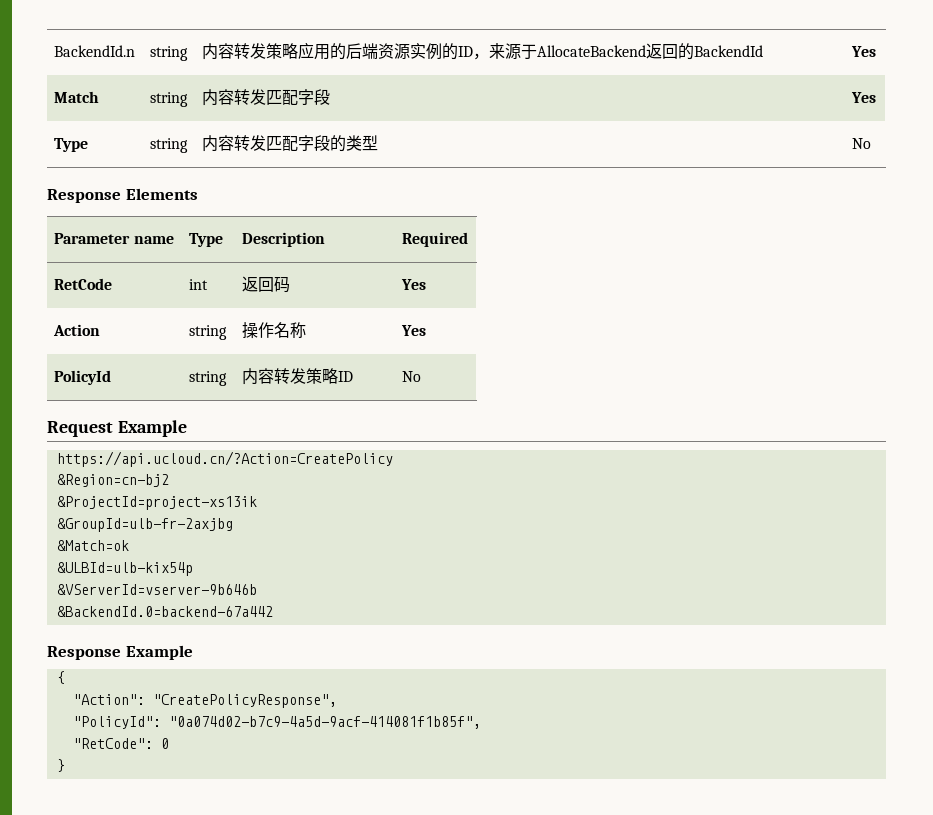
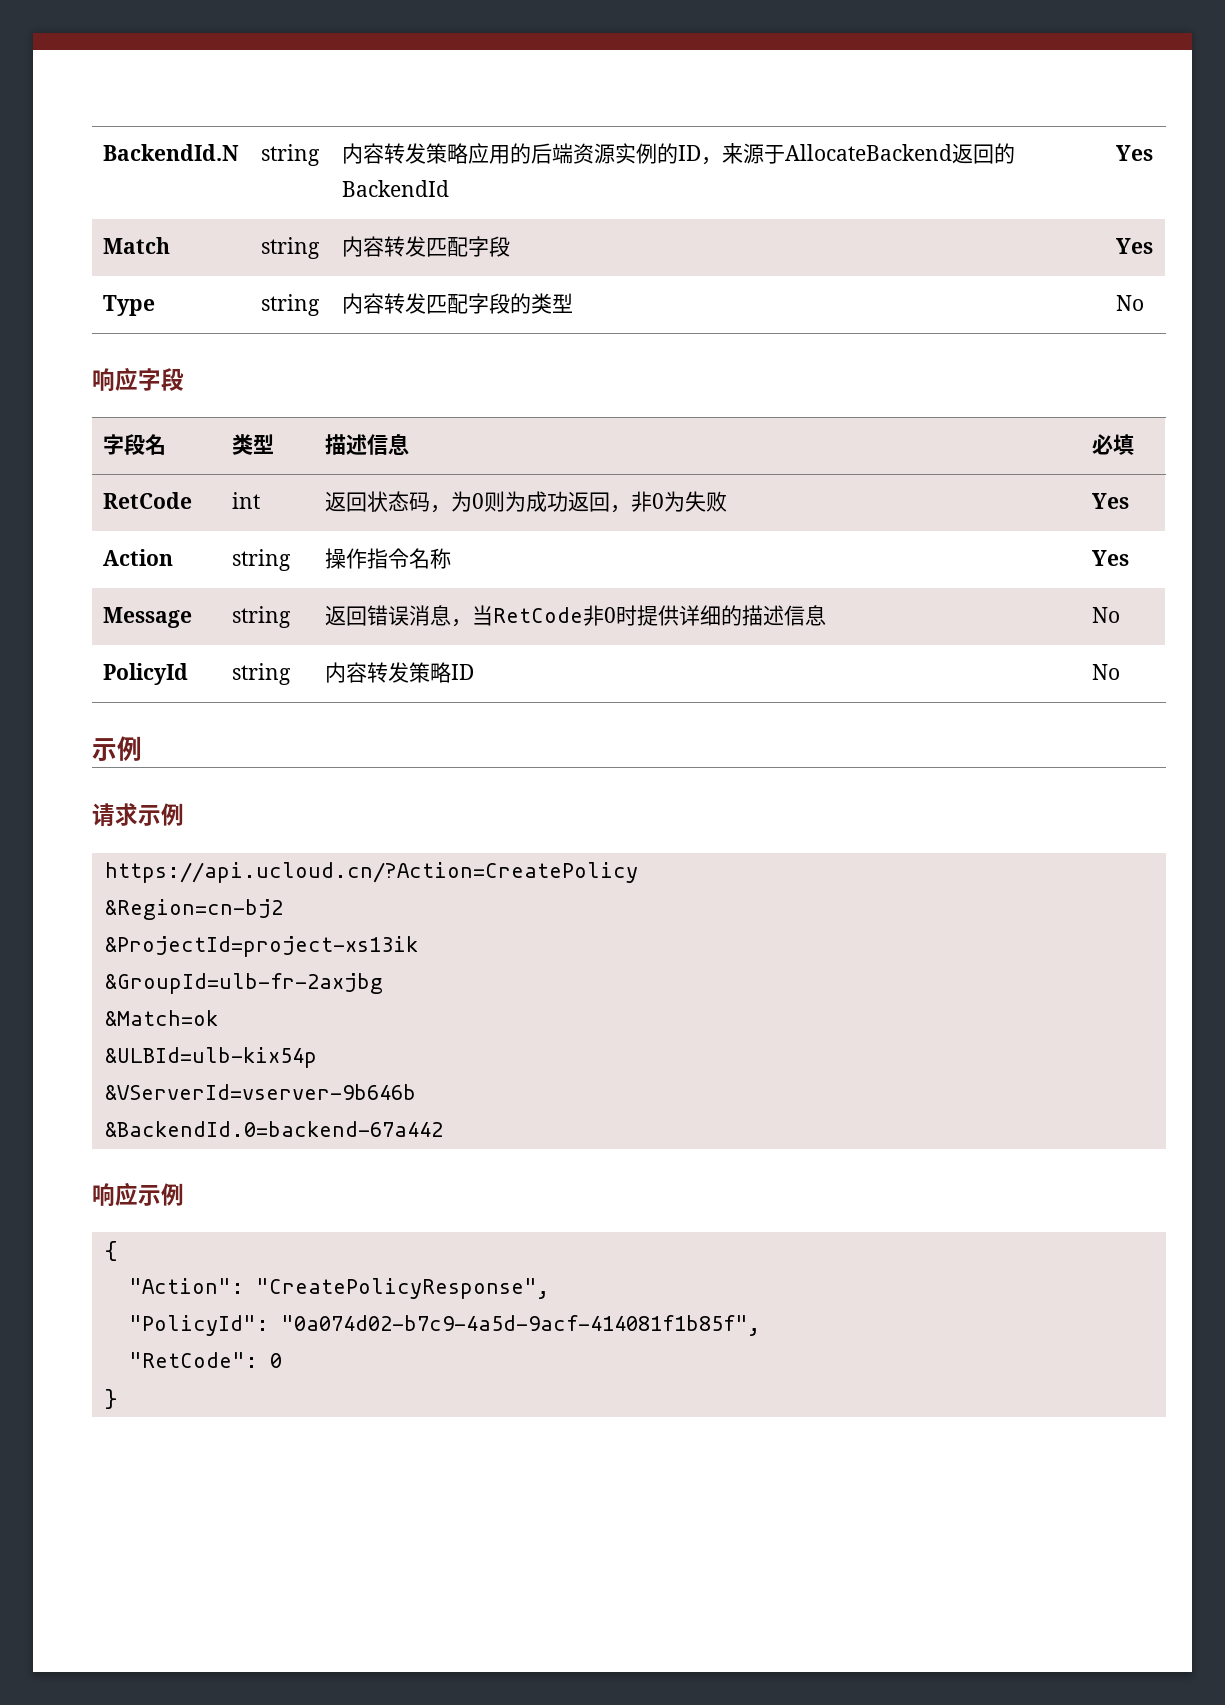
[54,45,136,57] BackendId.n -> [102,144,239,161] BackendId.N
[47,188,198,203] [54,233,174,244] [189,233,224,247] [242,232,326,247] [402,232,469,247] Response Elements // Parameter name | Type | Description | Required -> [92,367,184,392] [102,434,166,455] [231,434,274,455] [324,433,409,455] [1091,434,1134,455] 响应字段 // 字段名 | 类型 | 描述信息 | 必填
(275, 284) none -> [366,491,409,512] 状态
(291, 284) none -> [429,491,727,513] ，为0则为成功返回，非0为失败
(275, 330) none -> [366,548,409,569] 指令
(427, 330) none -> [102,607,192,628] [231,606,291,628] [324,605,826,627] [1091,607,1120,623] // Message | string | 返回错误消息，当RetCode非0时提供详细的描述信息 | No
[47,420,187,437] Request Example -> [92,736,142,761] [92,803,184,827] 示例 // 请求示例
[47,645,193,660] Response Example -> [92,1182,184,1207] 响应示例

